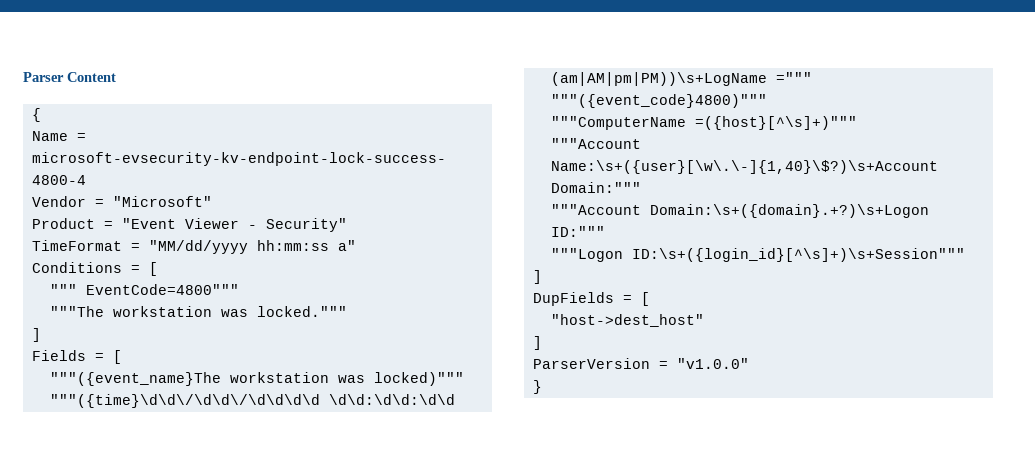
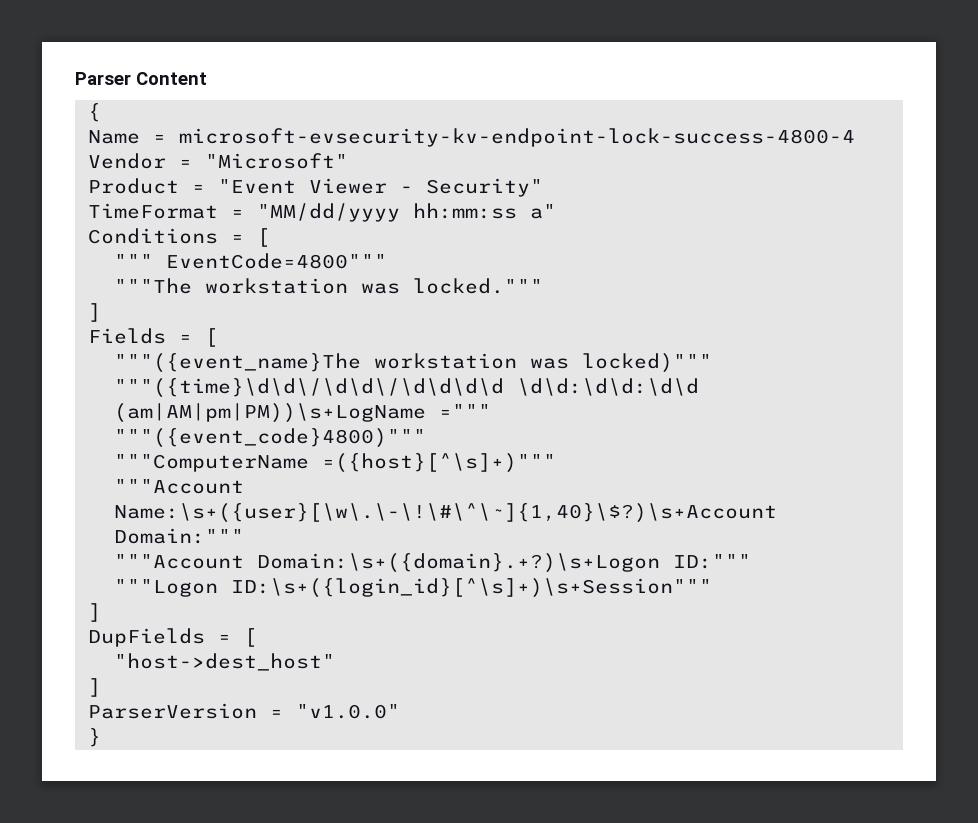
[550,160,938,174] Name:\s+({user}[\w\.\-]{1,40}\$?)\s+Account -> [113,503,777,523] Name:\s+({user}[\w\.\-\!\#\^\~]{1,40}\$?)\s+Account

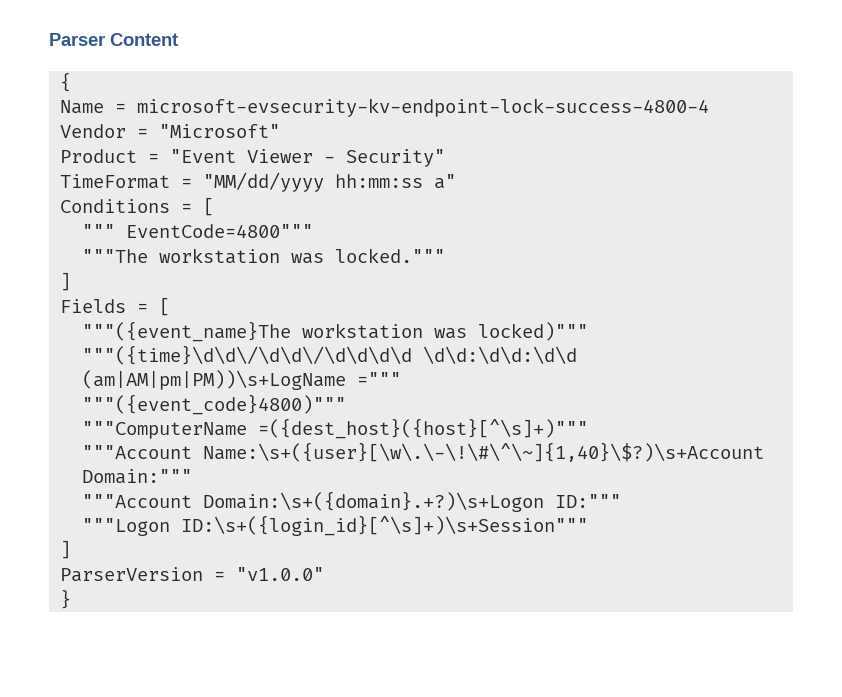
[321,453,556,473] =({host}[^\s]+)""" -> [258,418,589,439] =({dest_host}({host}[^\s]+)"""
[87,628,257,647] [113,653,335,671] [87,678,101,697] // DupFields = [ // "host->dest_host" // ] -> (72, 549) none

